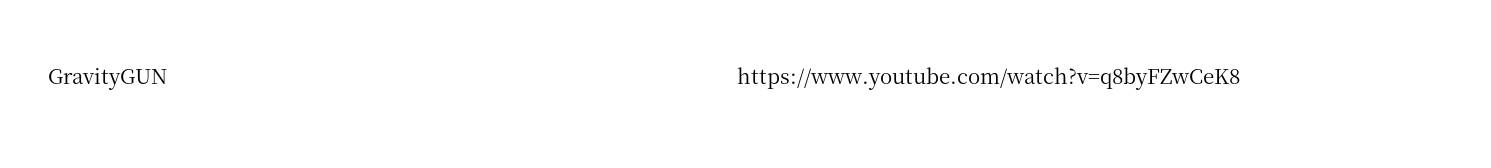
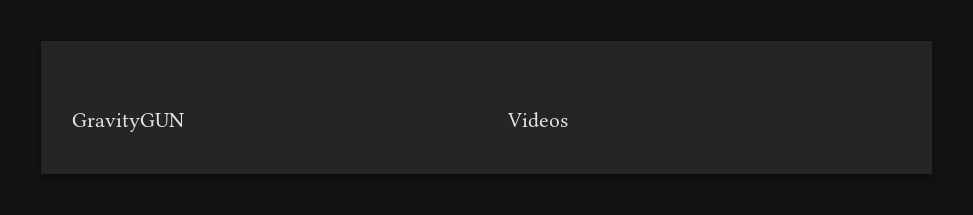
[737,67,1240,90] https://www.youtube.com/watch?v=q8byFZwCeK8 -> [507,112,568,128] Videos

